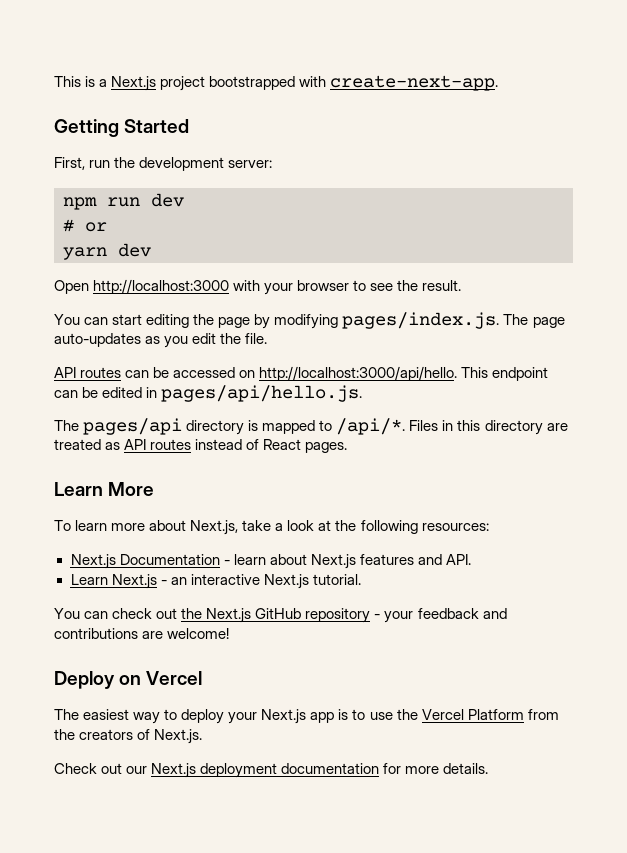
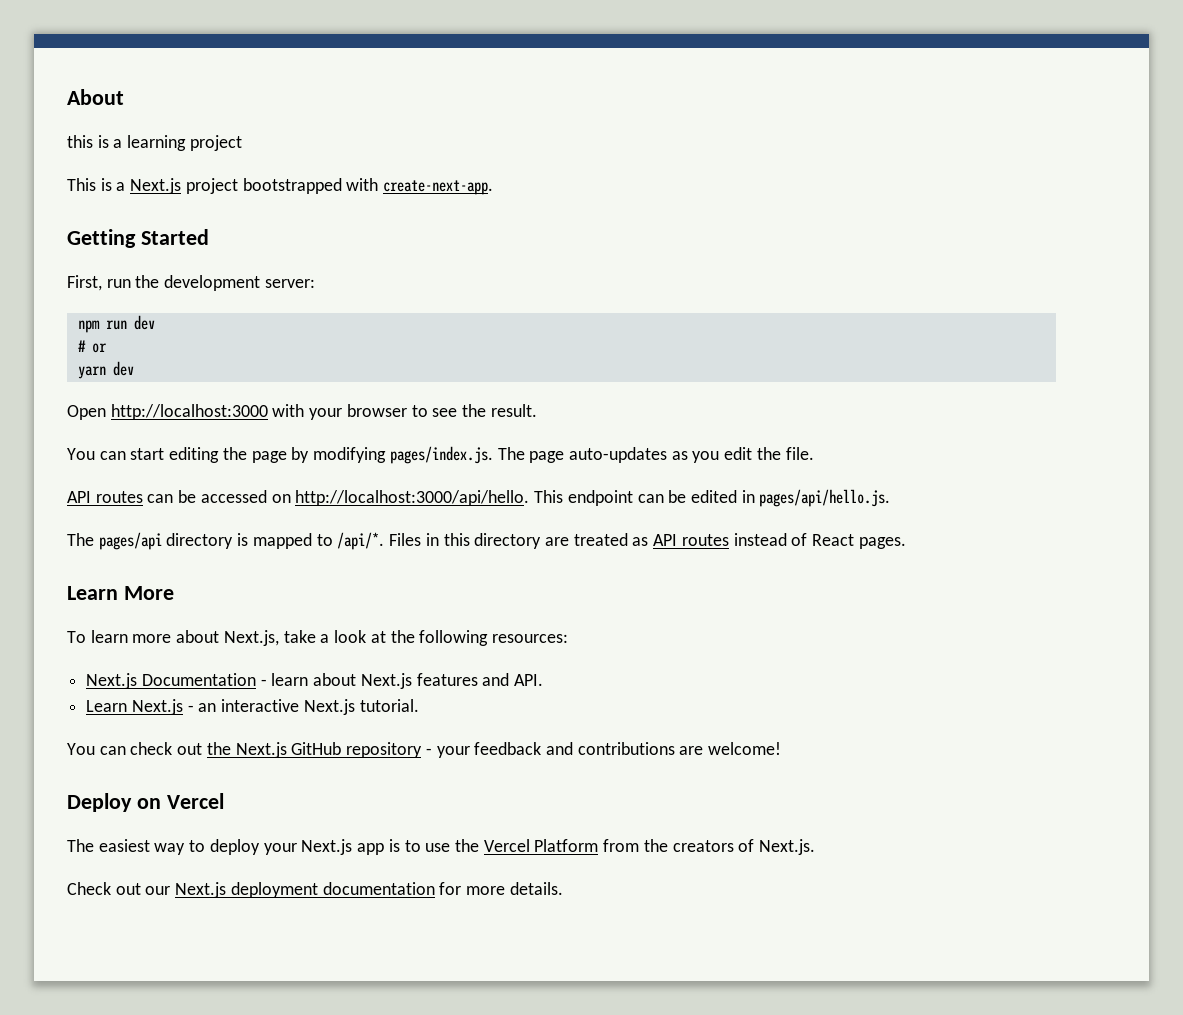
(54, 81) none -> [67,89,124,105] [67,135,242,151] About // this is a learning project //

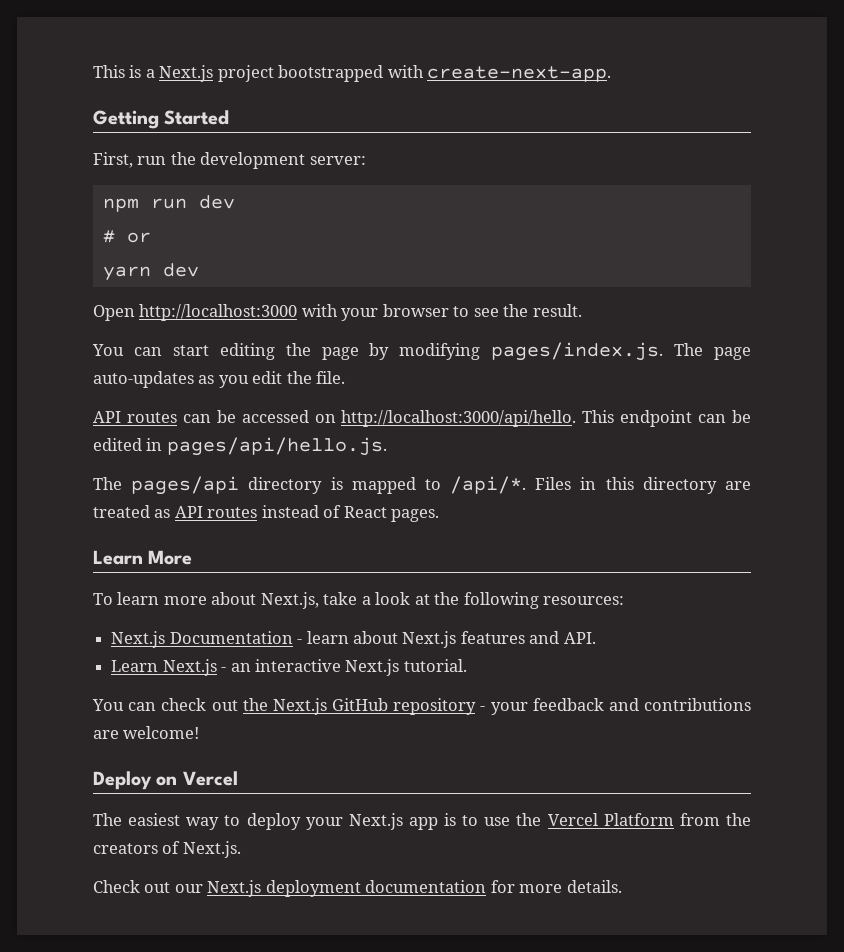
[67,89,124,105] [67,135,242,151] About // this is a learning project // -> (93, 71) none

